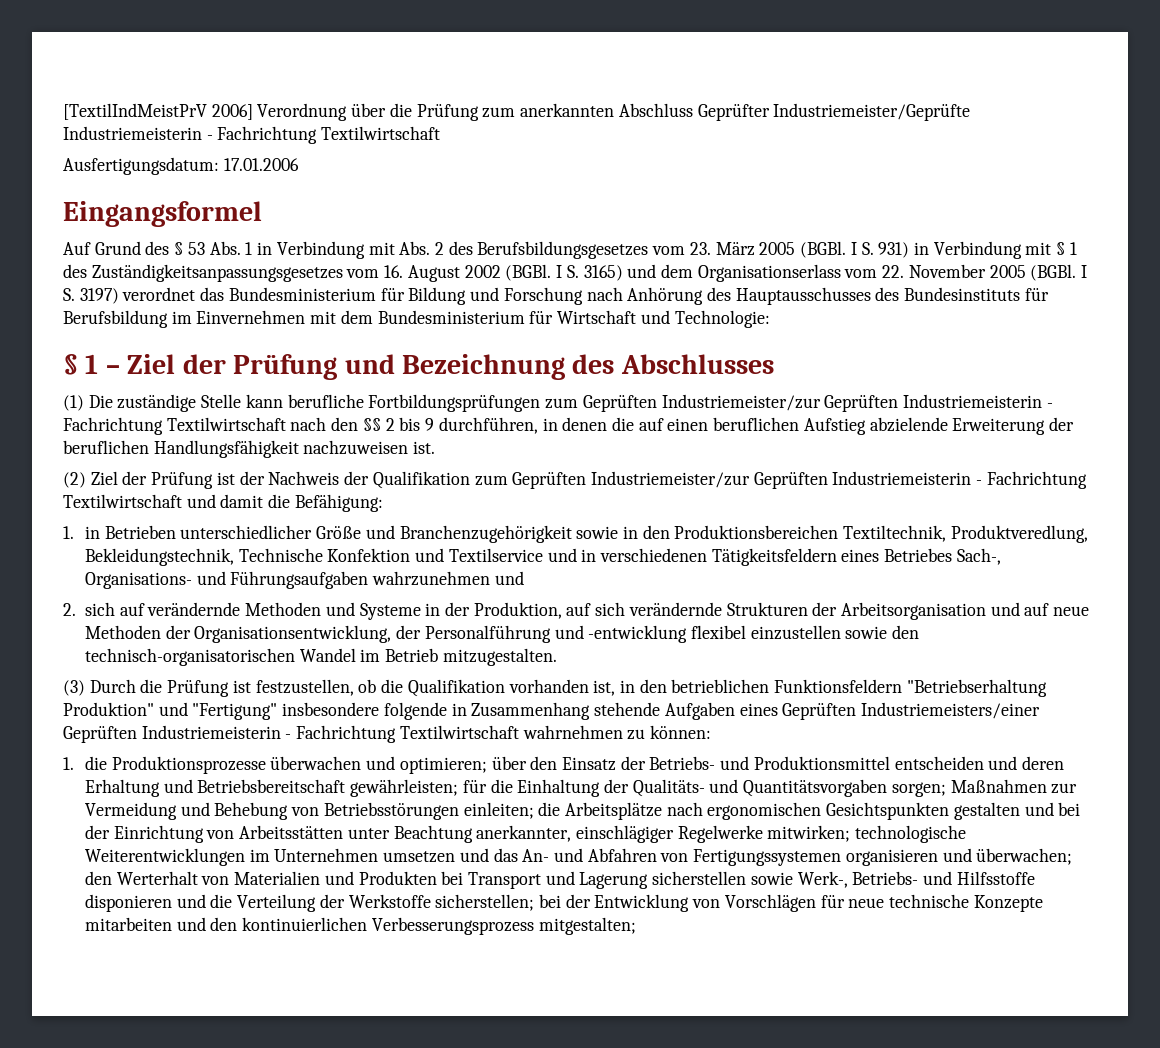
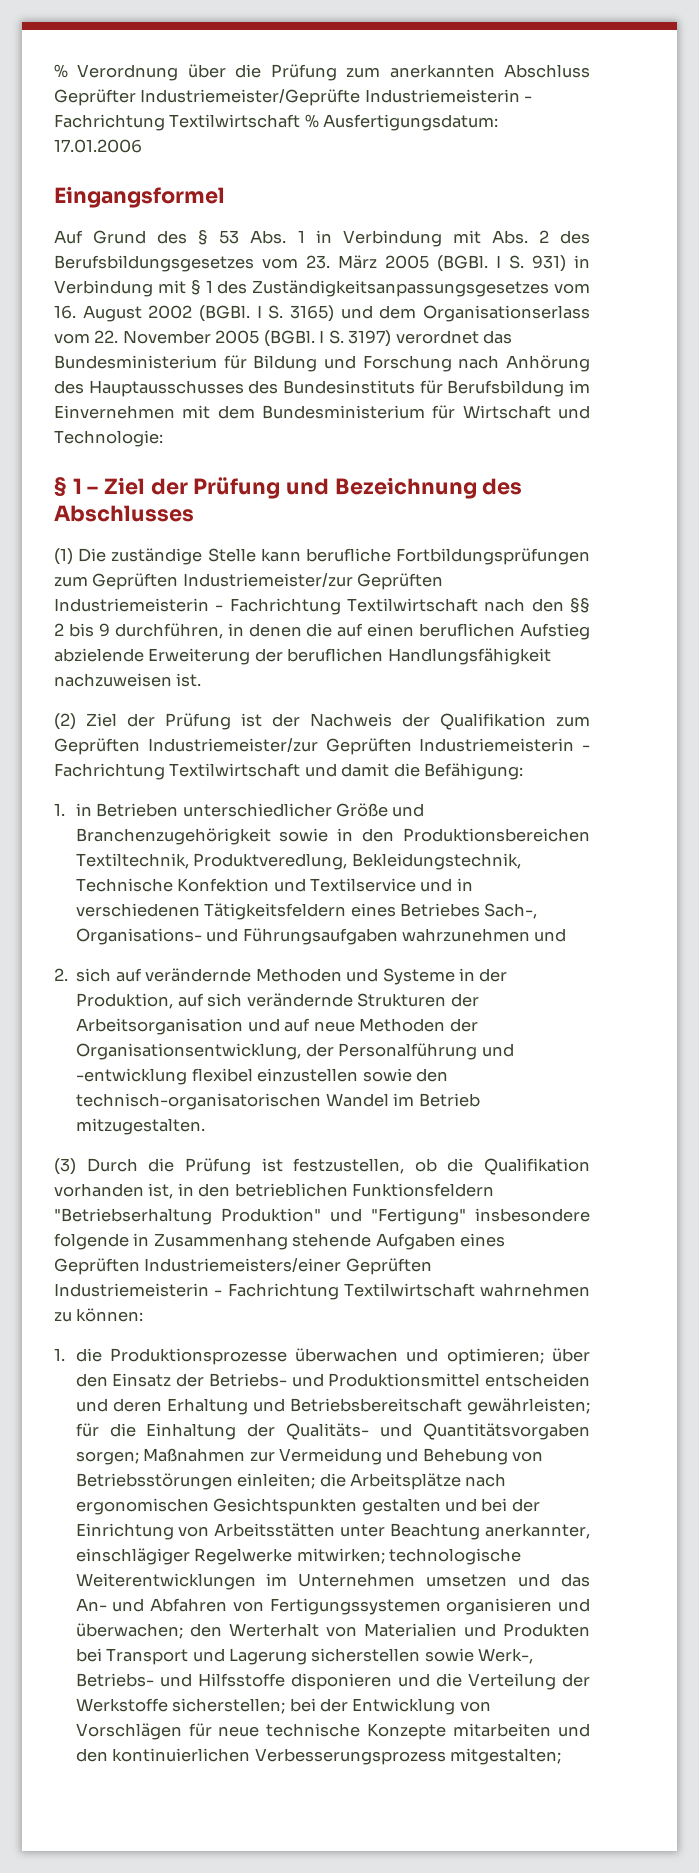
[63,103,253,120] [TextilIndMeistPrV 2006] -> [54,64,68,78] %
(441, 133) // -> [304,114,319,128] %

